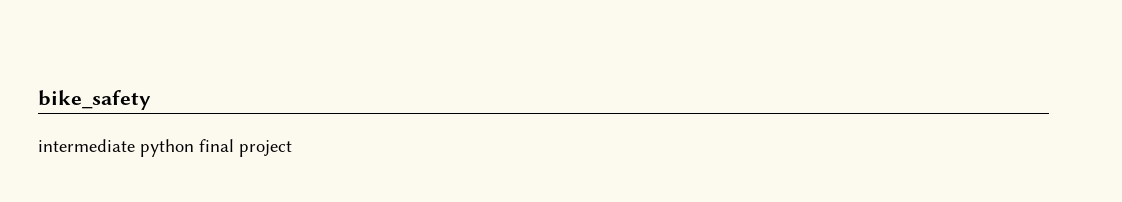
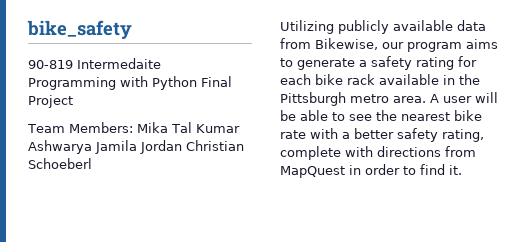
[38,139,292,157] intermediate python final project -> [28,58,161,69] [28,76,232,90] [28,95,73,108] [27,122,240,133] [28,140,244,154] [28,158,92,169] [280,20,486,34] [280,38,498,52] [280,56,477,70] [280,74,480,85] [280,92,498,106] [280,110,482,121] [280,128,484,142] [280,146,476,160] [280,164,462,178] 90-819 Intermedaite Programming with Python Final Project // Team Members: Mika Tal Kumar Ashwarya Jamila Jordan Christian Schoeberl // Utilizing publicly available data from Bikewise, our program aims to generate a safety rating for each bike rack available in the Pittsburgh metro area. A user will be able to see the nearest bike rate with a better safety rating, complete with directions from MapQuest in order to find it.

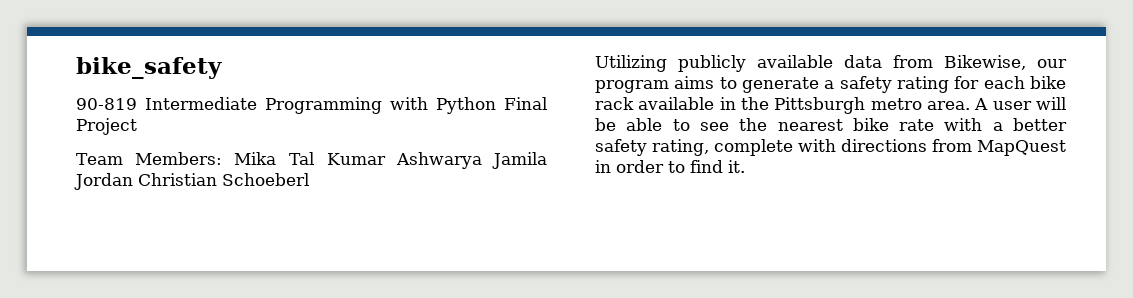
[77,58,161,69] Intermedaite -> [145,97,257,110] Intermediate

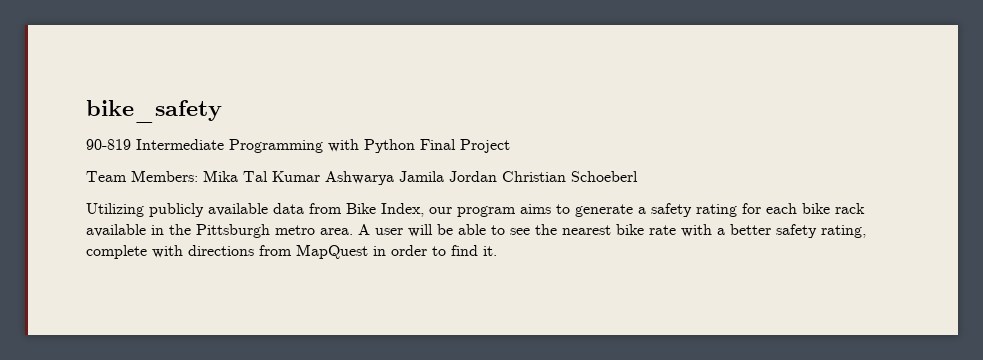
[944,55,1026,70] Bikewise, -> [346,203,424,217] Bike Index,

